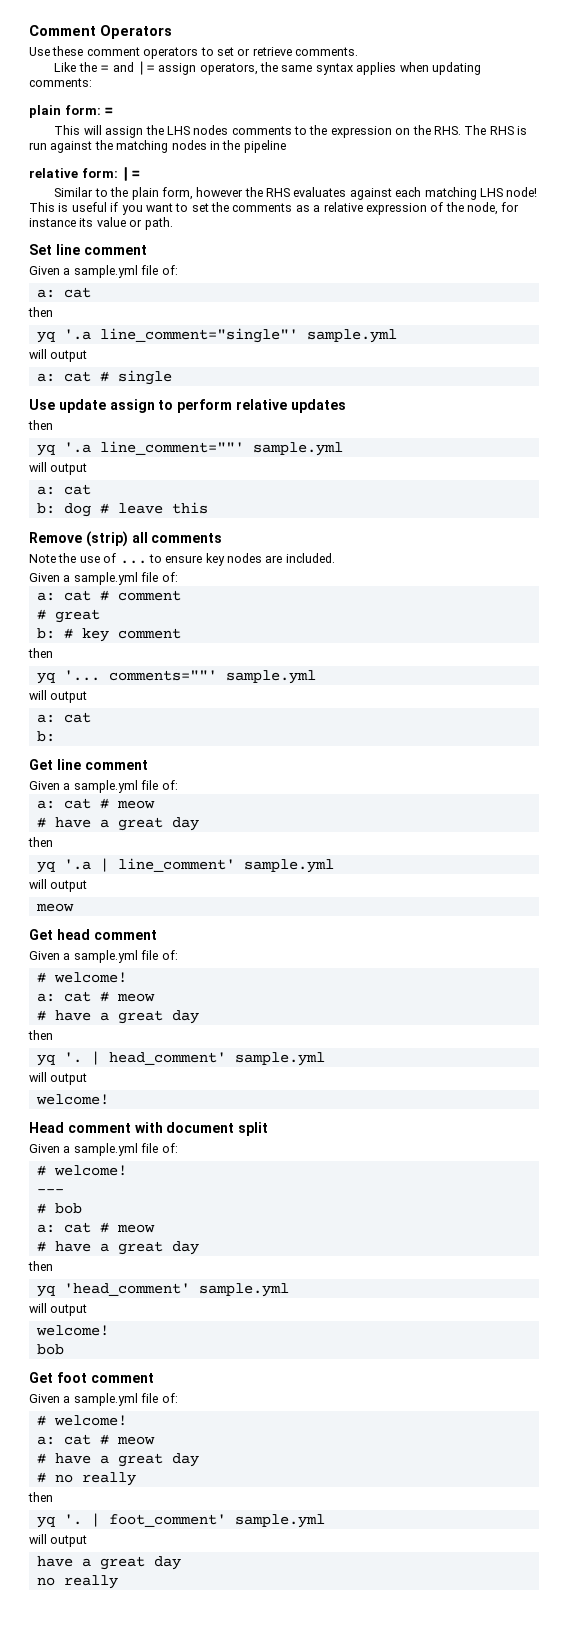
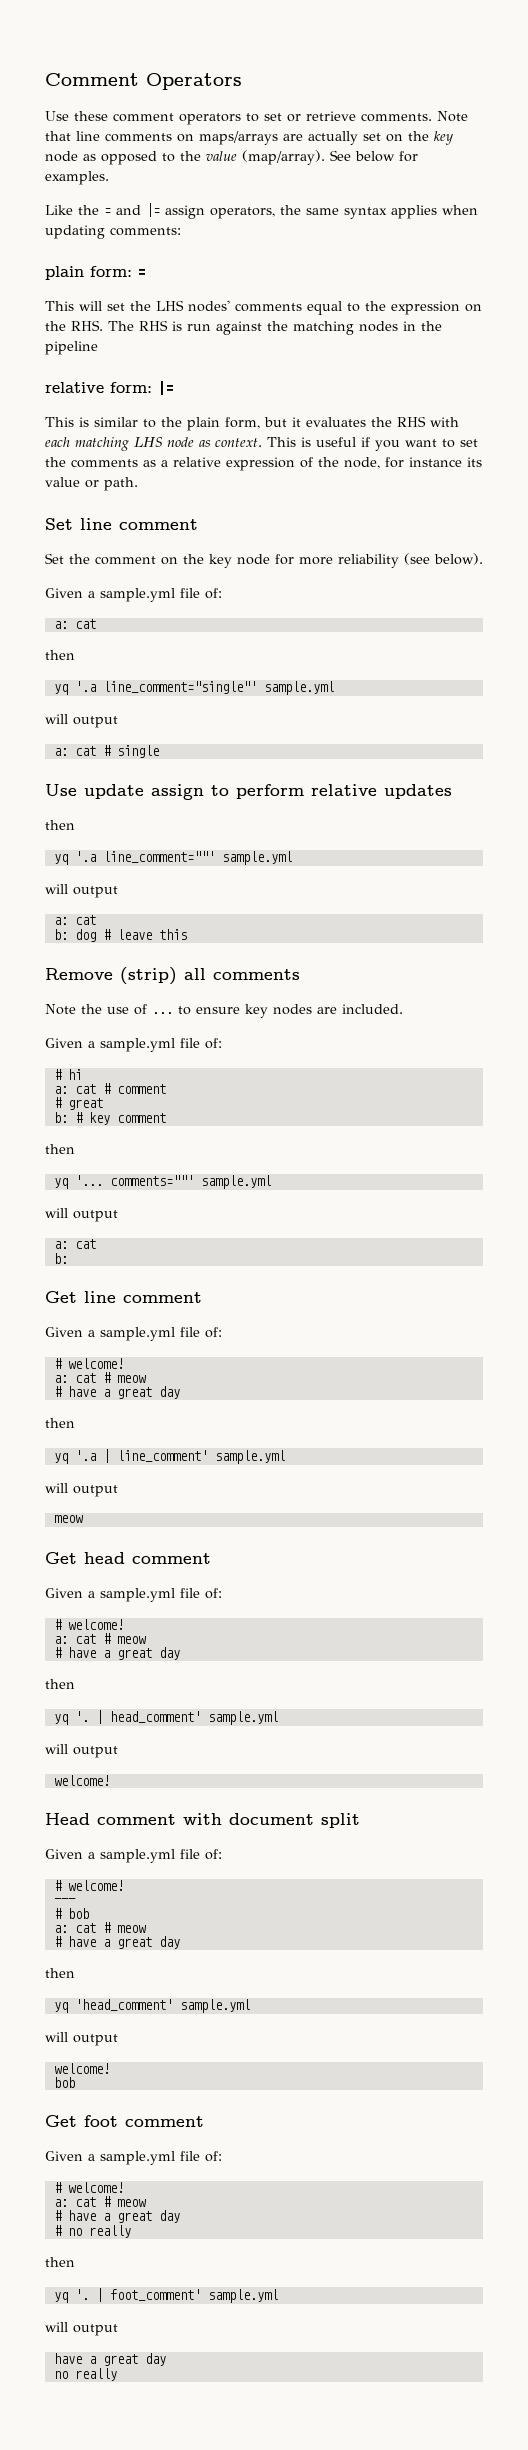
(358, 51) none -> [437,111,468,122] [45,131,453,145] [45,150,418,165] [45,171,109,185] Note that line comments on maps/arrays are actually set on the key node as opposed to the value (map/array). See below for examples.
[105,126,144,138] assign -> [107,303,125,311] set
[193,125,292,135] nodes comments -> [188,300,342,315] nodes' comments equal
[54,187,94,197] Similar -> [45,417,138,427] This is similar
[196,187,538,200] however the RHS evaluates against each matching LHS node! -> [264,416,459,427] [45,437,262,451] but it evaluates the RHS with each matching LHS node as context.
(147, 250) none -> [45,553,483,568] // Set the comment on the key node for more reliability (see below).
(178, 577) none -> [53,1069,82,1080] // # hi
(178, 785) none -> [53,1358,124,1369] // # welcome!

